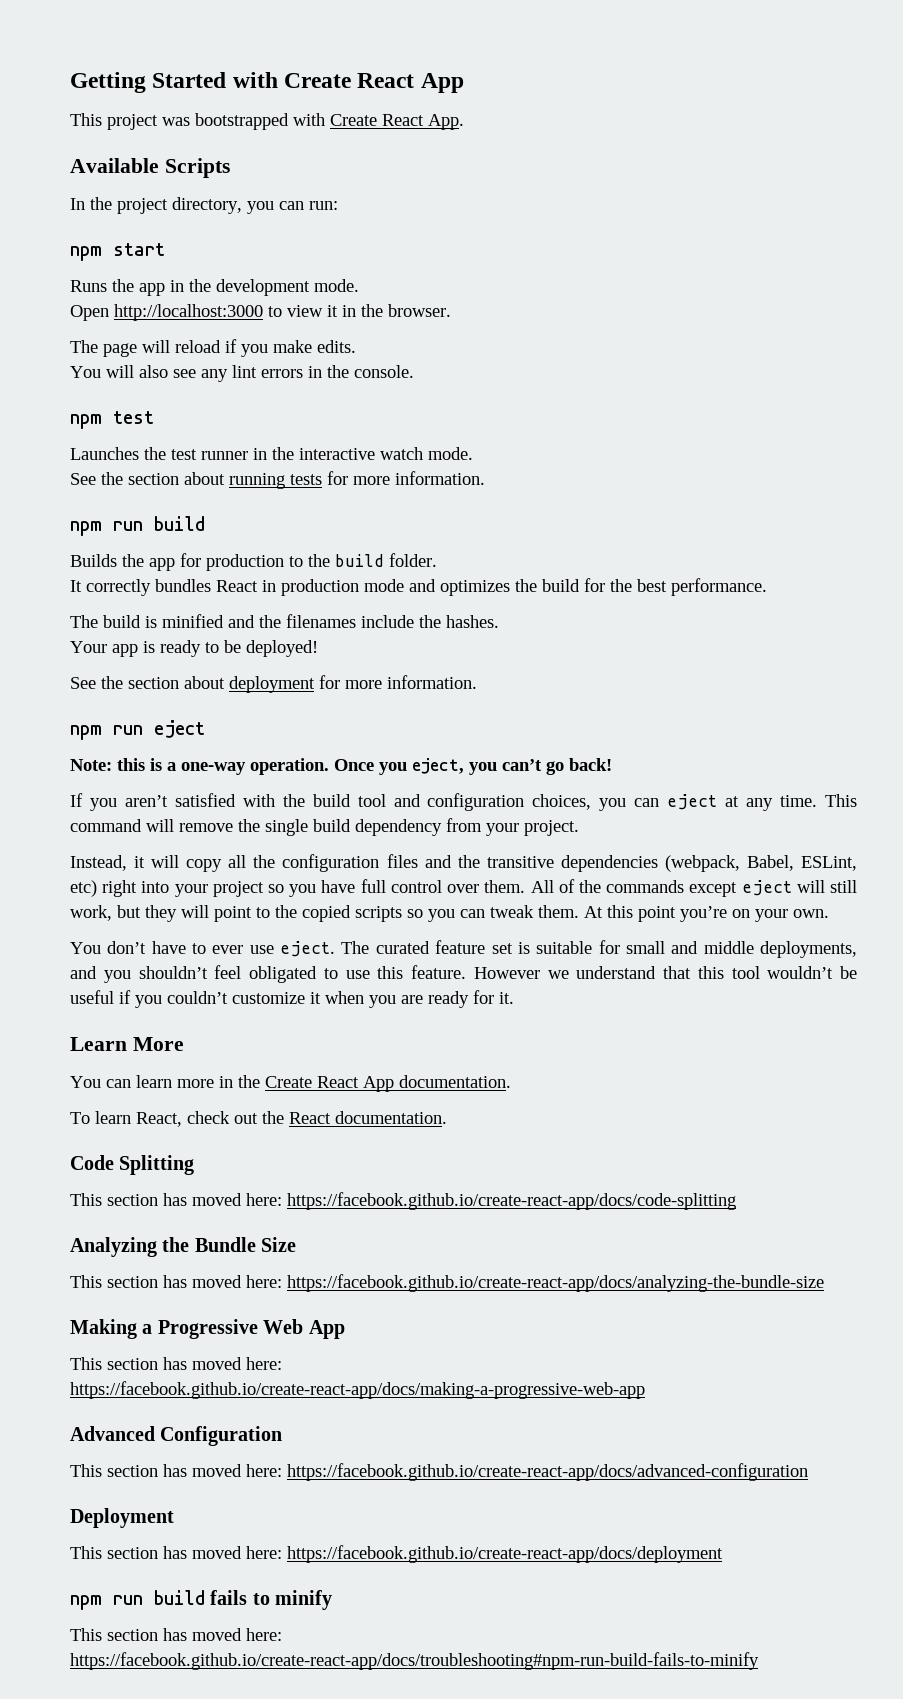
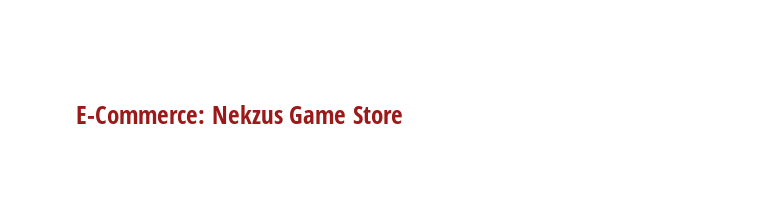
[70,72,464,93] [70,113,464,130] [70,158,230,178] [70,197,338,214] [70,243,165,261] [70,279,359,296] [70,304,451,321] [70,339,356,357] [70,365,414,382] [70,411,154,429] [70,447,473,460] [70,471,485,489] [70,516,205,536] [70,553,437,571] [70,578,767,596] [70,614,499,628] [70,640,318,657] [70,675,477,693] [70,720,205,740] [70,758,612,775] [70,793,858,811] [70,818,579,836] [70,854,857,872] [70,879,858,897] [70,905,829,922] [70,940,858,958] [70,965,857,983] [70,990,514,1008] [70,1037,184,1051] [70,1075,511,1092] [70,1111,447,1127] [70,1155,195,1175] [70,1192,736,1210] [70,1237,297,1257] [70,1274,824,1292] [70,1319,345,1339] [70,1357,282,1370] [70,1381,645,1399] [70,1426,283,1446] [70,1463,808,1481] [70,1508,174,1528] [70,1545,723,1563] [70,1590,333,1610] [70,1628,282,1641] [70,1652,759,1670] Getting Started with Create React App // This project was bootstrapped with Create React App. // Available Scripts // In the project directory, you can run: // npm start // Runs the app in the development mode. // Open http://localhost:3000 to view it in the browser. // The page will reload if you make edits. // You will also see any lint errors in the console. // npm test // Launches the test runner in the interactive watch mode. // See the section about running tests for more information. // npm run build // Builds the app for production to the build folder. // It correctly bundles React in production mode and optimizes the build for the best performance. // The build is minified and the filenames include the hashes. // Your app is ready to be deployed! // See the section about deployment for more information. // npm run eject // Note: this is a one-way operation. Once you eject, you can’t go back! // If you aren’t satisfied with the build tool and configuration choices, you can eject at any time. This command will remove the single build dependency from your project. // Instead, it will copy all the configuration files and the transitive dependencies (webpack, Babel, ESLint, etc) right into your project so you have full control over them. All of the commands except eject will still work, but they will point to the copied scripts so you can tweak them. At this point you’re on your own. // You don’t have to ever use eject. The curated feature set is suitable for small and middle deployments, and you shouldn’t feel obligated to use this feature. However we understand that this tool wouldn’t be useful if you couldn’t customize it when you are ready for it. // Learn More // You can learn more in the Create React App documentation. // To learn React, check out the React documentation. // Code Splitting // This section has moved here: https://facebook.github.io/create-react-app/docs/code-splitting // Analyzing the Bundle Size // This section has moved here: https://facebook.github.io/create-react-app/docs/analyzing-the-bundle-size // Making a Progressive Web App // This section has moved here: https://facebook.github.io/create-react-app/docs/making-a-progressive-web-app // Advanced Configuration // This section has moved here: https://facebook.github.io/create-react-app/docs/advanced-configuration // Deployment // This section has moved here: https://facebook.github.io/create-react-app/docs/deployment // npm run build fails to minify // This section has moved here: https://facebook.github.io/create-react-app/docs/troubleshooting#npm-run-build-fails-to-minify -> [76,105,403,124] E-Commerce: Nekzus Game Store

